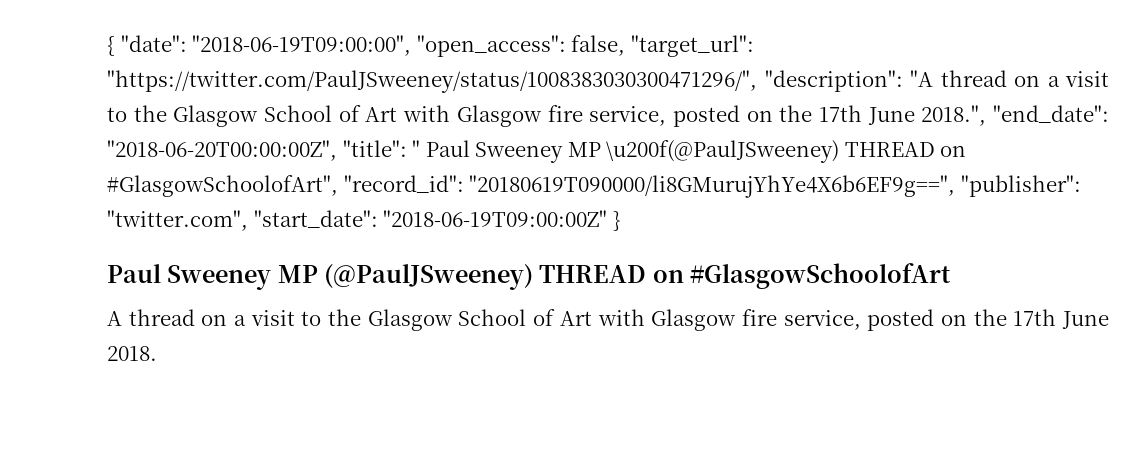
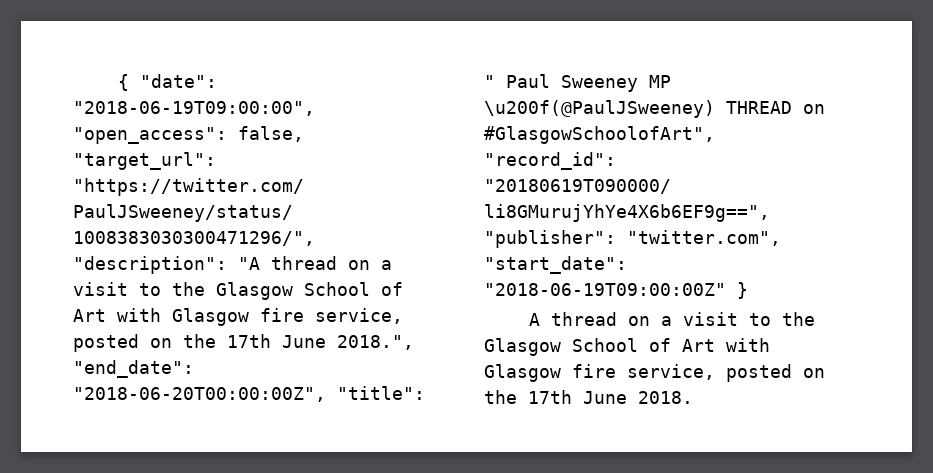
[107,263,952,290] // Paul Sweeney MP (@PaulJSweeney) THREAD on #GlasgowSchoolofArt -> (748, 290) none

